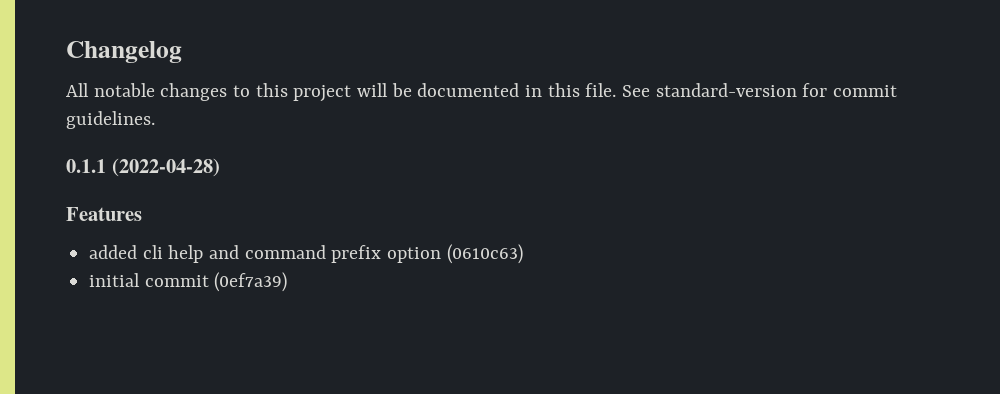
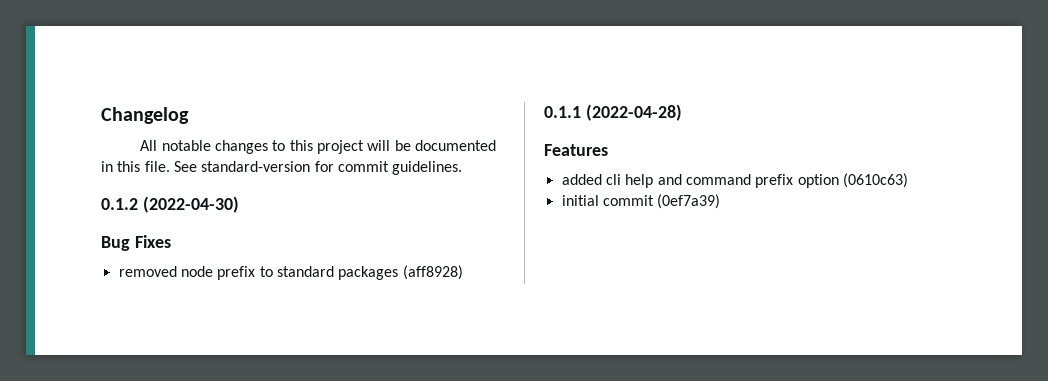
(155, 120) none -> [101,196,239,213] [101,235,171,251] [118,265,463,280] // 0.1.2 (2022-04-30) // Bug Fixes // removed node prefix to standard packages (aff8928)

